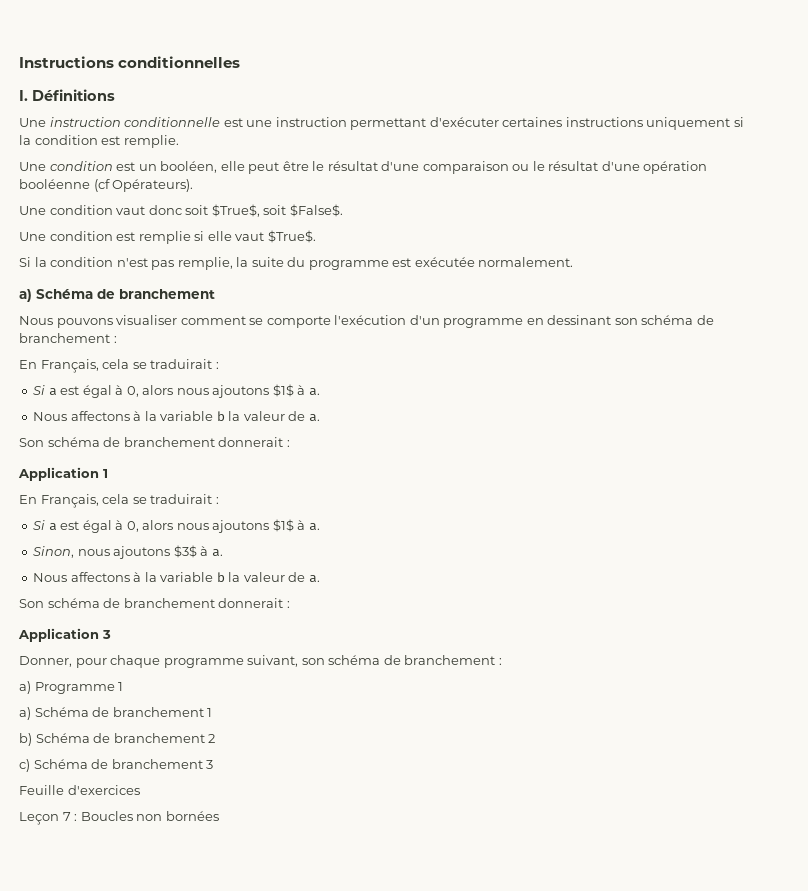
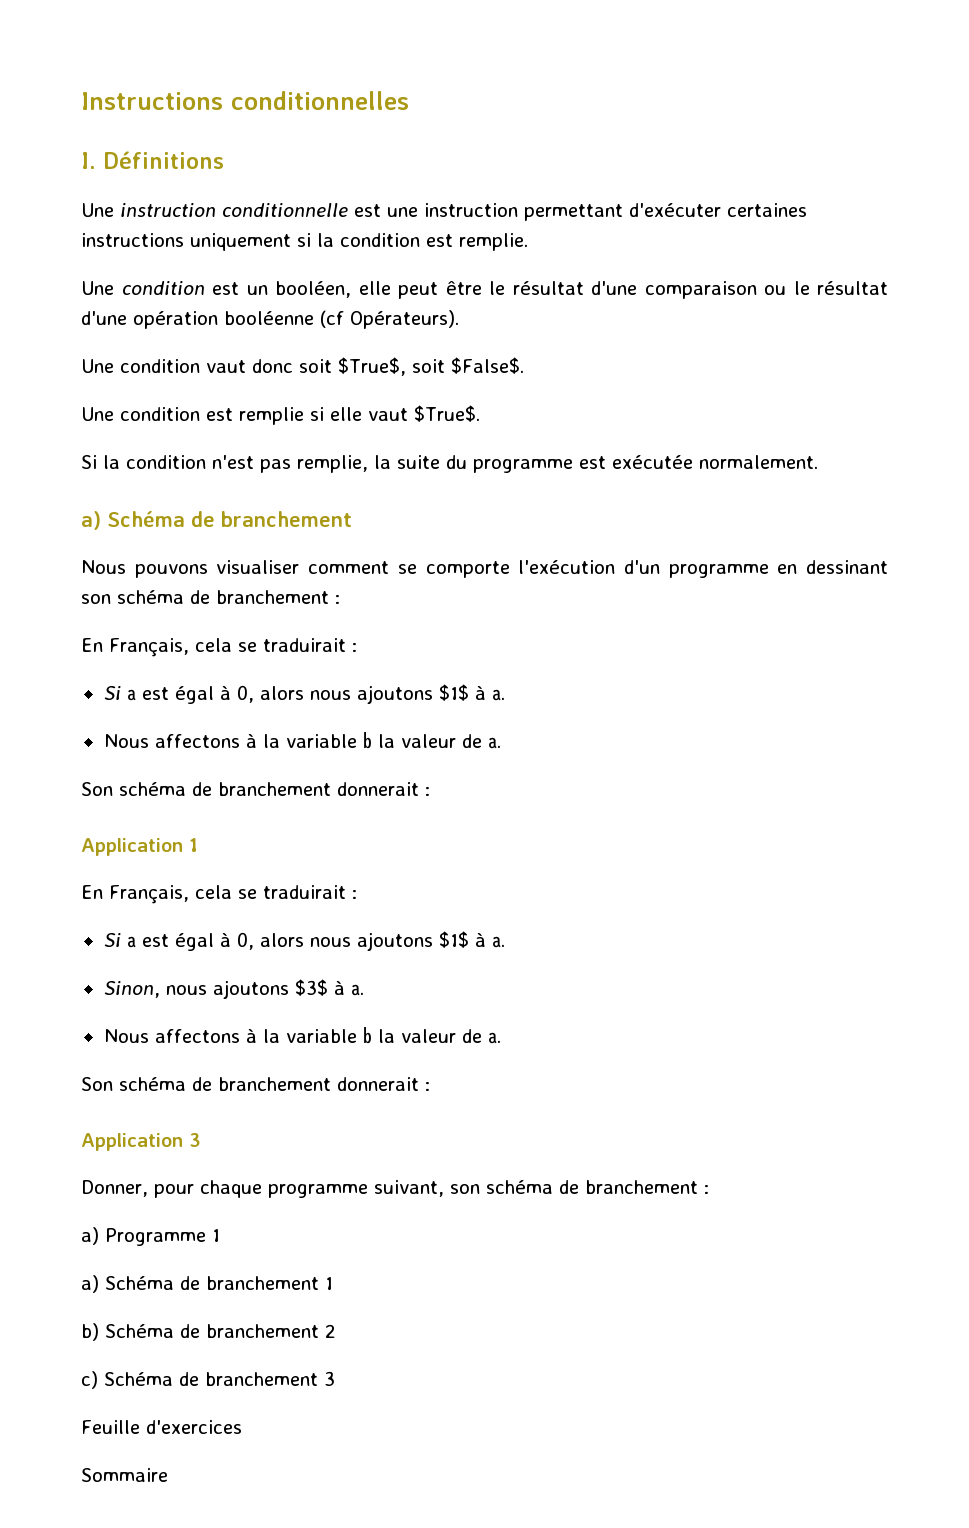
[19,811,219,825] Leçon 7 : Boucles non bornées -> [81,1468,168,1482] Sommaire

